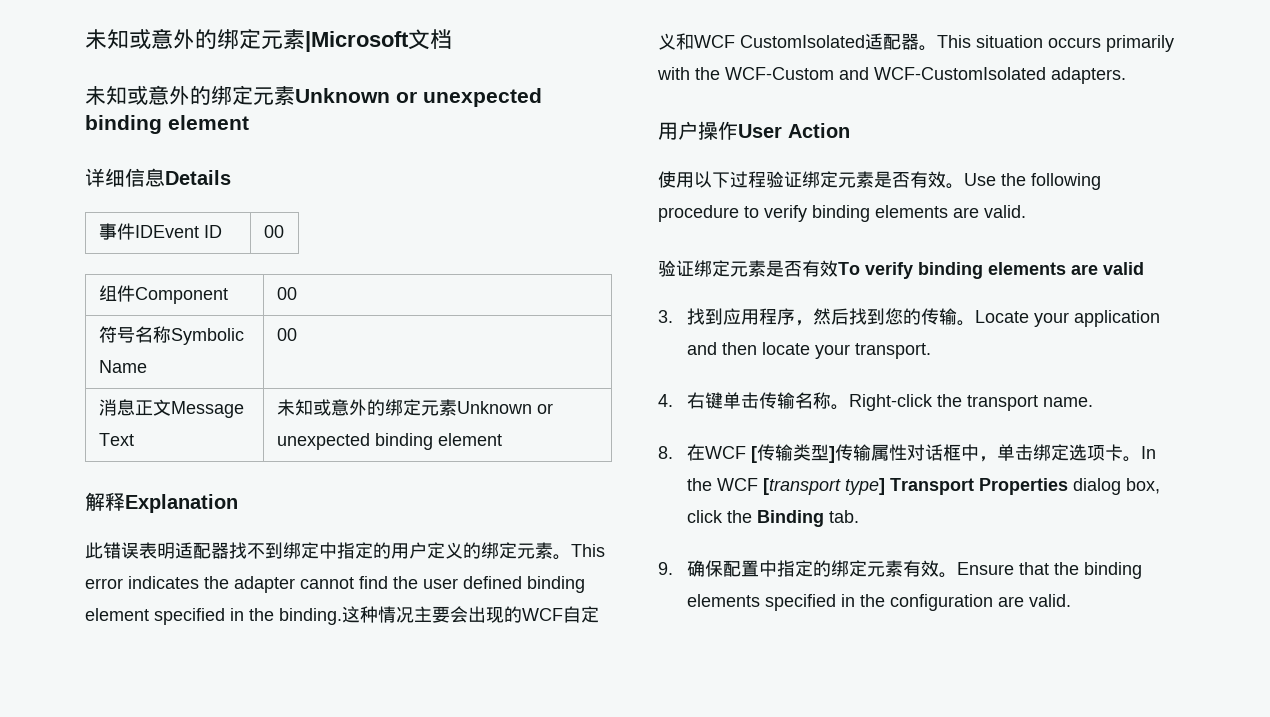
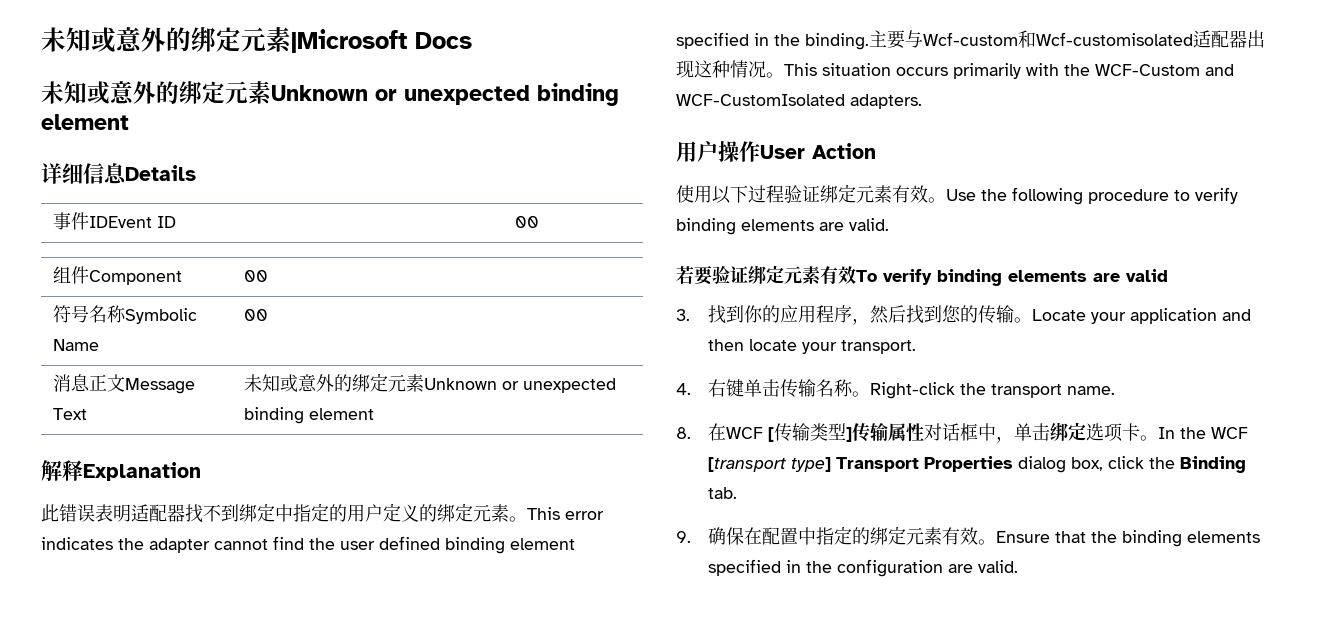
[408,29,452,50] 文档 -> [415,32,472,49] Docs
[342,606,599,623] [658,33,919,50] 这种情况主要会出现的WCF自定义和WCF CustomIsolated适配器 -> [869,30,1265,49] [676,60,766,78] 主要与Wcf-custom和Wcf-customisolated适配器出现这种情况
[874,171,910,188] 是否 -> (892, 194) none
[658,260,802,277] 验证绑定元素是否 -> [676,265,821,285] 若要验证绑定元素
(724, 316) none -> [743,305,780,323] 你的
(724, 568) none -> [743,527,762,545] 在

